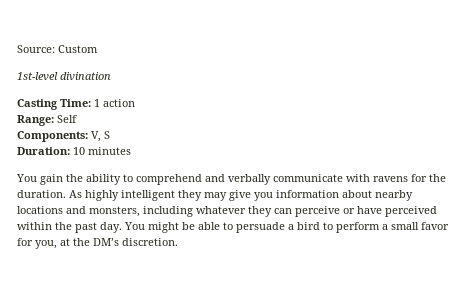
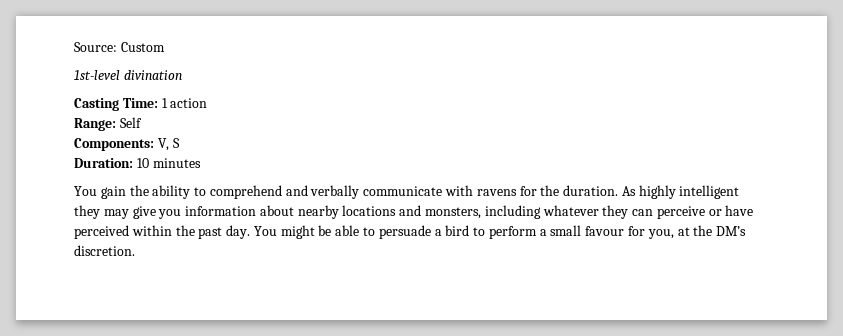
[421,222,449,230] favor -> [585,226,625,236] favour

